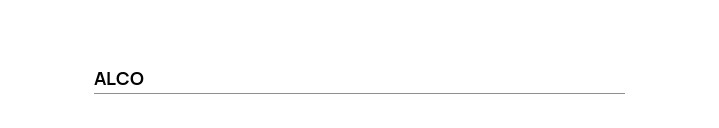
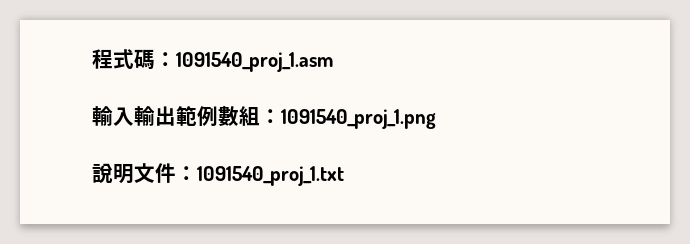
[94,72,144,85] ALCO -> [92,49,333,72] [92,106,436,129] [92,163,344,186] 程式碼：1091540_proj_1.asm // 輸入輸出範例數組：1091540_proj_1.png // 說明文件：1091540_proj_1.txt

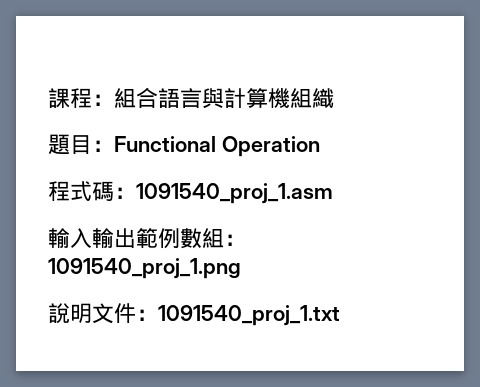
(92, 59) none -> [48,87,334,109] [48,134,320,157] 課程：組合語言與計算機組織 // 題目：Functional Operation //

